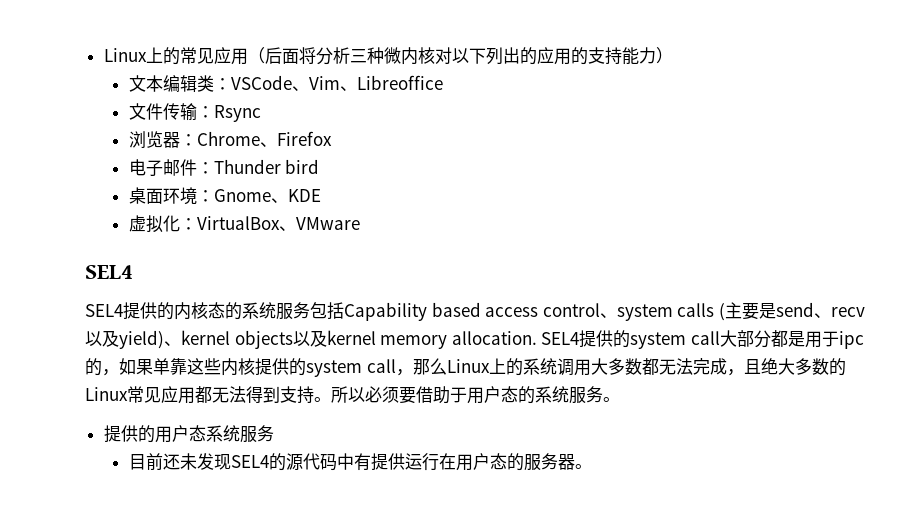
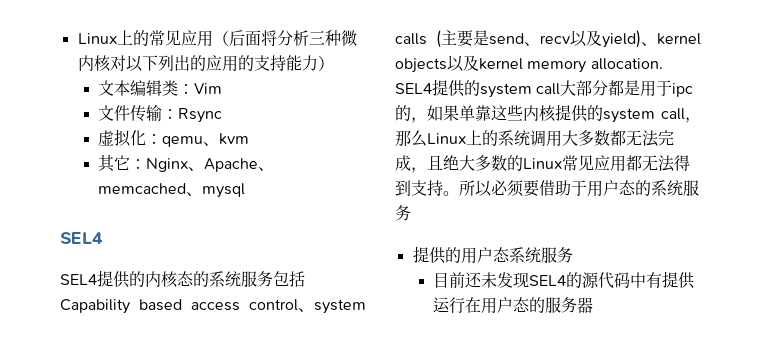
[230,75,309,91] VSCode、 -> (194, 89) none
[339,75,443,91] 、Libreoffice -> (222, 88) none
[128,131,332,148] [128,159,320,177] [128,187,321,205] [128,215,360,233] 浏览器：Chrome、Firefox // 电子邮件：Thunder bird // 桌面环境：Gnome、KDE // 虚拟化：VirtualBox、VMware -> [97,129,249,147] [97,155,274,172] [97,183,245,198] 虚拟化：qemu、kvm // 其它：Nginx、Apache、memcached、mysql
[603,397,620,402] 。 -> (411, 213) none
[574,464,592,469] 。 -> (593, 305) none

